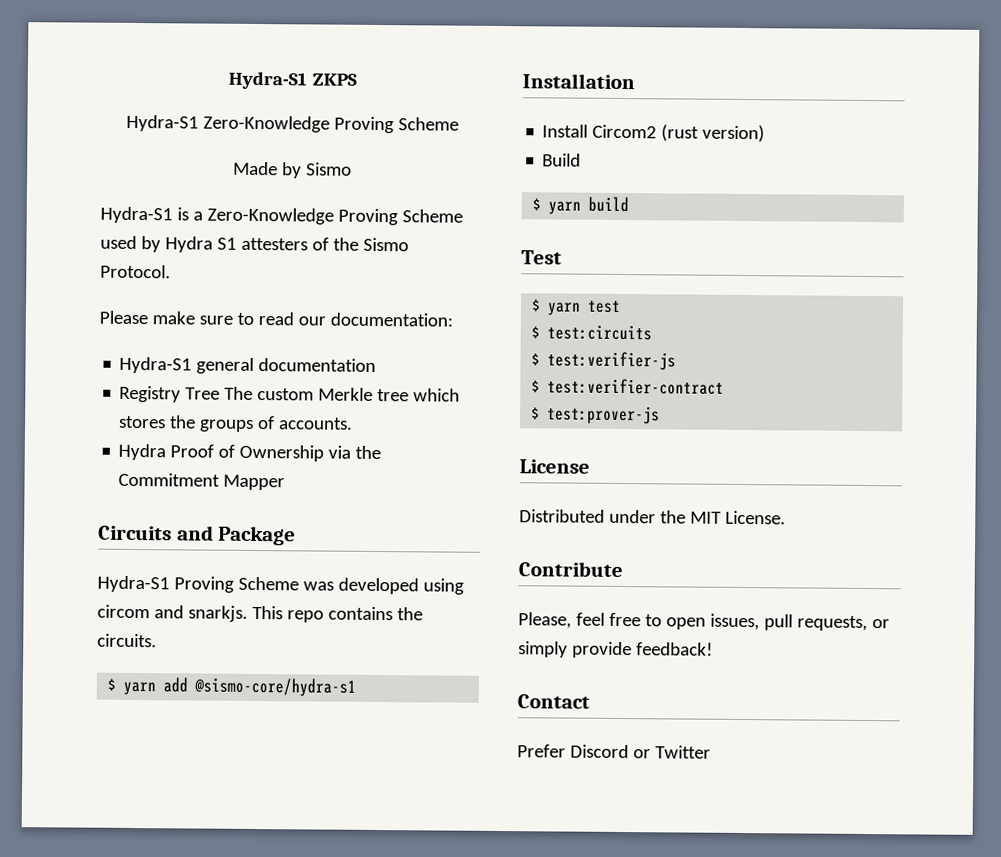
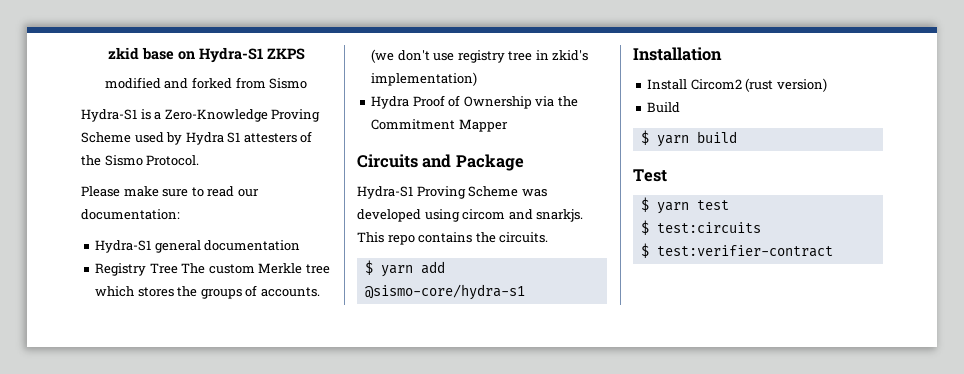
(228, 80) none -> [107,47,195,60] zkid base on
[126,114,459,134] [233,161,302,179] Hydra-S1 Zero-Knowledge Proving Scheme // Made by -> [104,77,266,89] modified and forked from
(354, 423) none -> [371,49,589,63] [371,72,478,86] (we don't use registry tree in zkid's implementation)
[531,351,677,371] // $ test:verifier-js -> (761, 227) none
[531,405,661,425] [519,459,590,474] [519,509,786,525] [518,561,623,578] [518,612,890,632] [518,641,713,659] [517,694,590,709] [517,744,711,759] // $ test:prover-js // License // Distributed under the MIT License. // Contribute // Please, feel free to open issues, pull requests, or simply provide feedback! // Contact // Prefer Discord or Twitter -> (833, 251) none

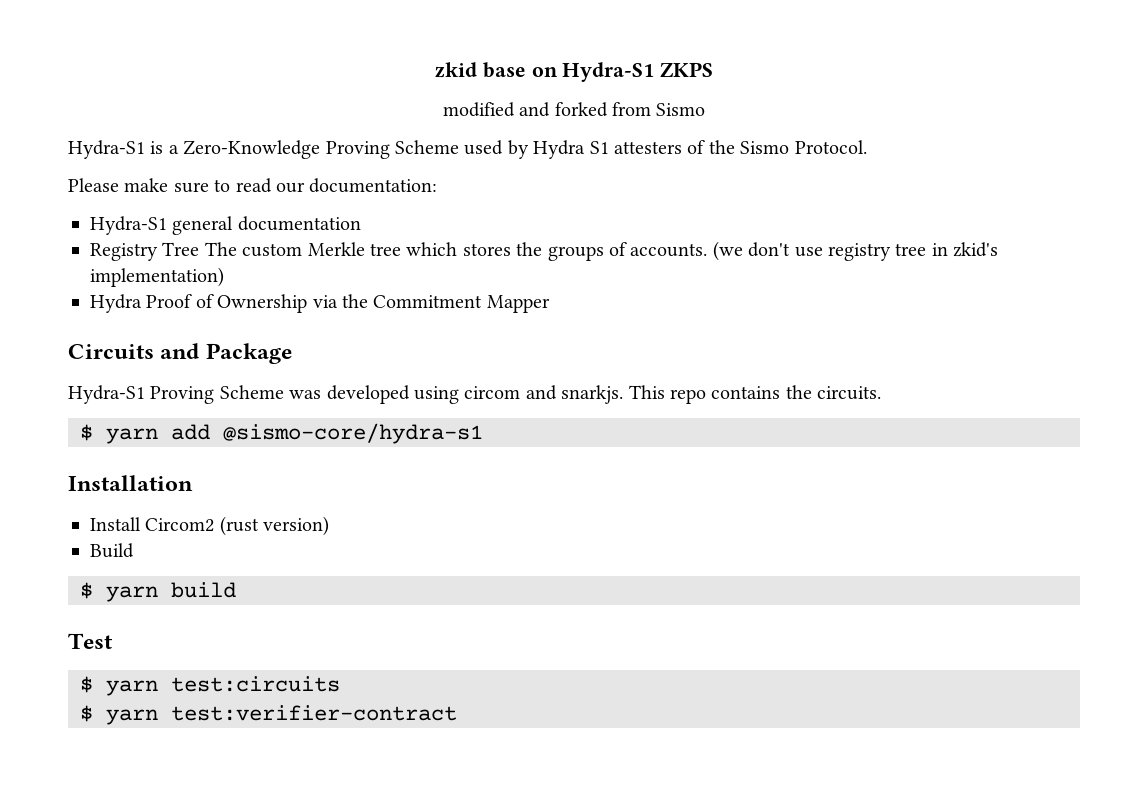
[696,200,729,210] [640,220,649,235] test // $ -> (158, 688) none
(649, 250) none -> [106,709,158,725] yarn

